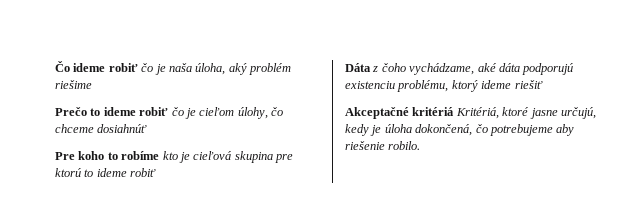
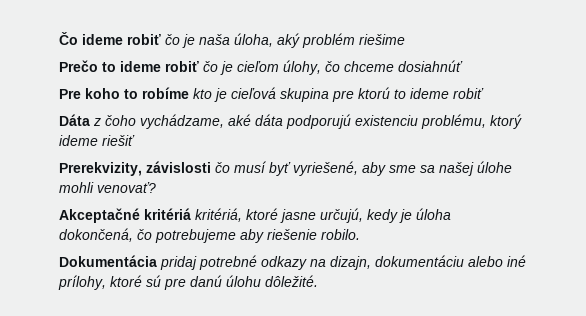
(543, 84) none -> [59,161,512,176] [59,182,156,193] // Prerekvizity, závislosti čo musí byť vyriešené, aby sme sa našej úlohe mohli venovať?
[455,107,499,119] Kritériá, -> [195,208,242,222] kritériá,
(421, 145) none -> [59,255,526,270] [58,275,318,290] // Dokumentácia pridaj potrebné odkazy na dizajn, dokumentáciu alebo iné prílohy, ktoré sú pre danú úlohu dôležité.

